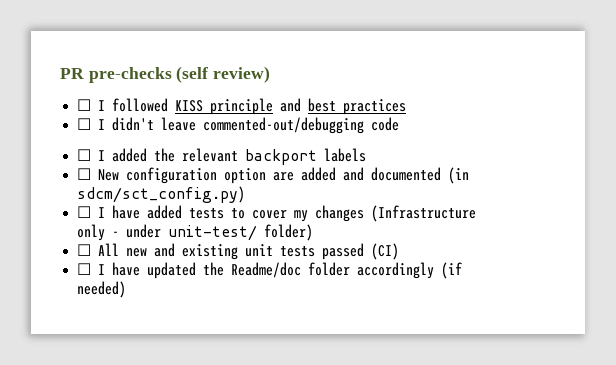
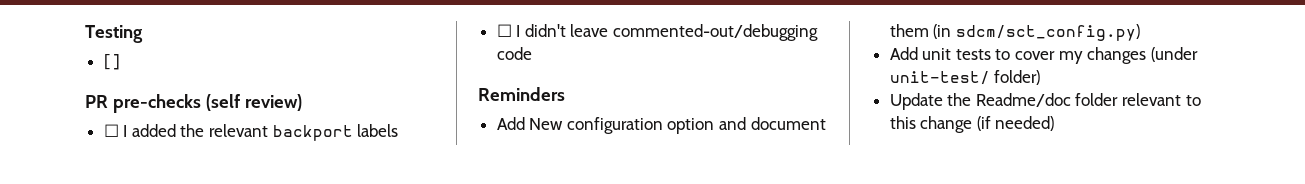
(60, 73) none -> [85,25,143,43] [103,54,121,70] Testing // [ ] //
[77,98,407,115] [77,117,400,134] // ☐ I followed KISS principle and best practices // ☐ I didn't leave commented-out/debugging code -> (302, 102) none
[98,167,470,184] [77,186,246,203] [77,205,183,219] New configuration option are added and documented (in sdcm/sct_config.py) // ☐ I have added -> [516,24,819,41] [496,47,532,60] [478,87,565,101] [496,117,826,134] [889,24,1140,41] [889,47,952,60] I didn't leave commented-out/debugging code // Reminders // Add New configuration option and document them (in sdcm/sct_config.py) // Add unit
[371,205,477,222] [77,224,314,241] [77,243,400,260] [77,262,435,279] (Infrastructure only - under unit-test/ folder) // ☐ All new and existing unit tests passed (CI) // ☐ I have updated the Readme/doc folder accordingly -> [1150,47,1198,62] [889,70,1041,85] [889,93,1201,110] [889,116,973,133] (under unit-test/ folder) // Update the Readme/doc folder relevant to this change

